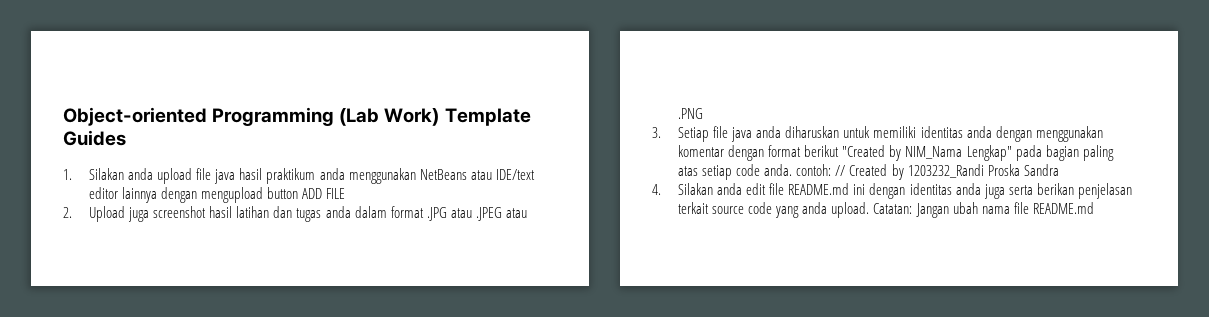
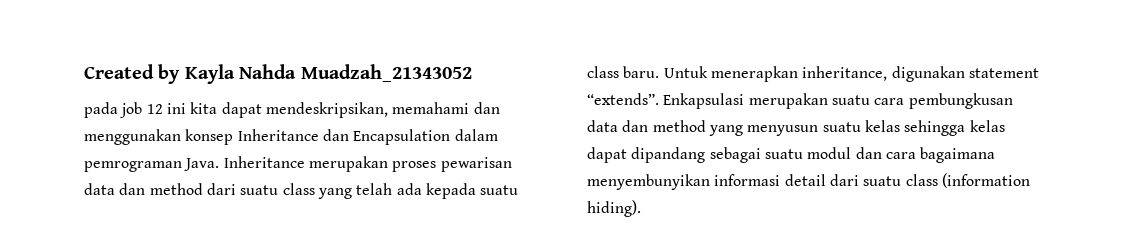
[63,107,531,126] [63,130,126,146] [63,168,535,184] [89,187,346,203] [63,206,527,222] [678,108,704,119] [652,126,1103,142] [678,145,1114,161] [678,164,1059,180] [652,183,1132,199] [678,202,1094,218] Object-oriented Programming (Lab Work) Template Guides // 1. Silakan anda upload file java hasil praktikum anda menggunakan NetBeans atau IDE/text editor lainnya dengan mengupload button ADD FILE // 2. Upload juga screenshot hasil latihan dan tugas anda dalam format .JPG atau .JPEG atau .PNG // 3. Setiap file java anda diharuskan untuk memiliki identitas anda dengan menggunakan komentar dengan format berikut "Created by NIM_Nama Lengkap" pada bagian paling atas setiap code anda. contoh: // Created by 1203232_Randi Proska Sandra // 4. Silakan anda edit file README.md ini dengan identitas anda juga serta berikan penjelasan terkait source code yang anda upload. Catatan: Jangan ubah nama file README.md -> [84,64,472,84] [84,102,500,118] [84,129,498,145] [84,156,512,172] [84,183,519,199] [587,66,1039,82] [587,93,1013,109] [587,120,1005,136] [587,147,996,163] [587,173,1030,190] [587,200,641,217] Created by Kayla Nahda Muadzah_21343052 // pada job 12 ini kita dapat mendeskripsikan, memahami dan menggunakan konsep Inheritance dan Encapsulation dalam pemrograman Java. Inheritance merupakan proses pewarisan data dan method dari suatu class yang telah ada kepada suatu class baru. Untuk menerapkan inheritance, digunakan statement “extends”. Enkapsulasi merupakan suatu cara pembungkusan data dan method yang menyusun suatu kelas sehingga kelas dapat dipandang sebagai suatu modul dan cara bagaimana menyembunyikan informasi detail dari suatu class (information hiding).

